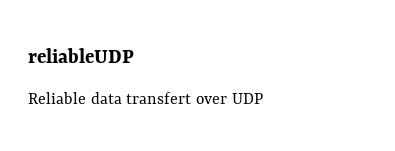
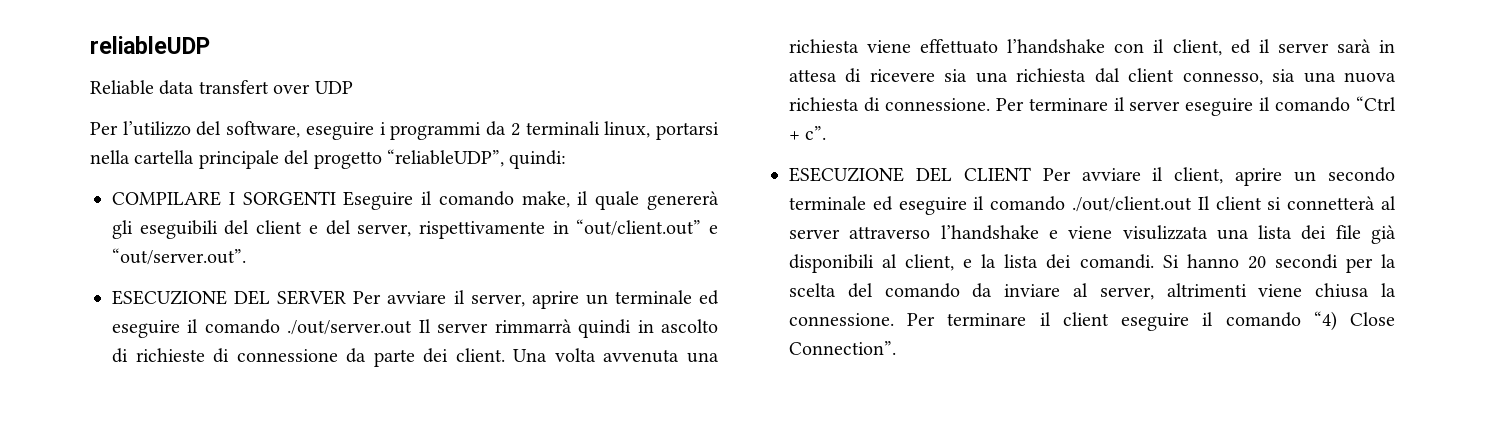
(263, 98) none -> [90,121,720,140] [90,149,567,169] [112,191,719,210] [112,219,718,239] [112,248,246,265] [112,290,720,309] [112,319,718,338] [112,348,719,367] [789,39,1396,56] [789,68,1396,85] [789,96,1396,116] [789,126,827,140] [789,167,1395,186] [789,196,1396,215] [789,225,1396,244] [789,254,1396,273] [789,283,1396,300] [789,311,1395,331] [789,341,896,355] // Per l’utilizzo del software, eseguire i programmi da 2 terminali linux, portarsi nella cartella principale del progetto “reliableUDP”, quindi: // COMPILARE I SORGENTI Eseguire il comando make, il quale genererà gli eseguibili del client e del server, rispettivamente in “out/client.out” e “out/server.out”. // ESECUZIONE DEL SERVER Per avviare il server, aprire un terminale ed eseguire il comando ./out/server.out Il server rimmarrà quindi in ascolto di richieste di connessione da parte dei client. Una volta avvenuta una richiesta viene effettuato l’handshake con il client, ed il server sarà in attesa di ricevere sia una richiesta dal client connesso, sia una nuova richiesta di connessione. Per terminare il server eseguire il comando “Ctrl + c”. // ESECUZIONE DEL CLIENT Per avviare il client, aprire un secondo terminale ed eseguire il comando ./out/client.out Il client si connetterà al server attraverso l’handshake e viene visulizzata una lista dei file già disponibili al client, e la lista dei comandi. Si hanno 20 secondi per la scelta del comando da inviare al server, altrimenti viene chiusa la connessione. Per terminare il client eseguire il comando “4) Close Connection”.

